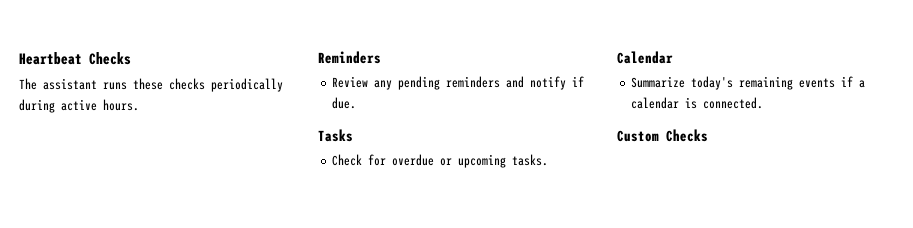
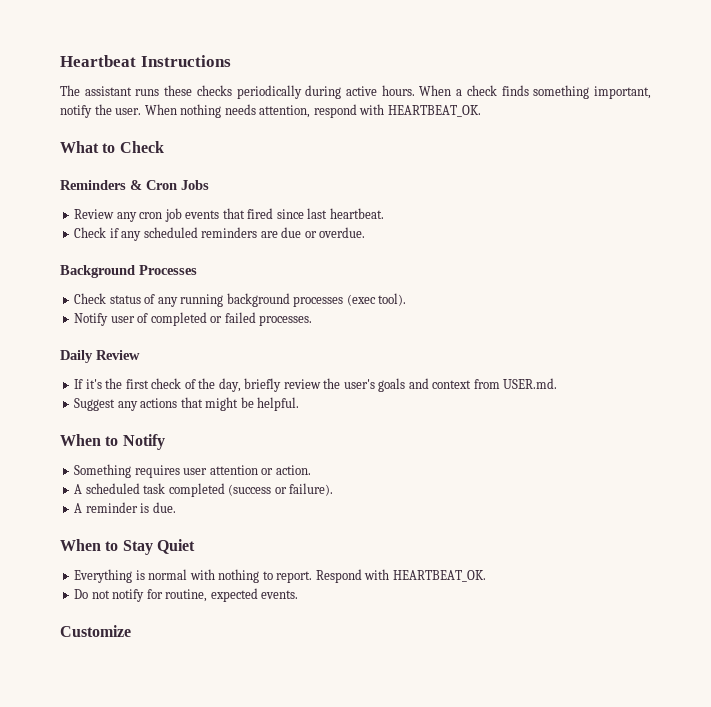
[89,52,131,65] Checks -> [140,55,231,67] Instructions
[318,51,381,64] [332,76,585,90] [332,97,357,109] [318,129,353,142] [332,154,549,168] [617,51,673,64] [631,76,866,90] [631,97,764,109] [617,129,708,142] // Reminders // Review any pending reminders and notify if due. // Tasks // Check for overdue or upcoming tasks. // Calendar // Summarize today's remaining events if a calendar is connected. // Custom Checks -> [419,85,652,99] [60,104,481,118] [60,141,164,153] [60,180,209,190] [74,208,384,222] [74,227,366,241] [60,265,197,278] [74,293,407,307] [74,312,313,326] [60,350,140,363] [74,378,558,392] [74,397,300,411] [60,434,165,450] [74,464,311,478] [74,483,334,497] [74,502,176,513] [60,539,195,555] [74,569,486,583] [74,588,299,602] [60,625,131,637] When a check finds something important, notify the user. When nothing needs attention, respond with HEARTBEAT_OK. // What to Check // Reminders & Cron Jobs // Review any cron job events that fired since last heartbeat. // Check if any scheduled reminders are due or overdue. // Background Processes // Check status of any running background processes (exec tool). // Notify user of completed or failed processes. // Daily Review // If it's the first check of the day, briefly review the user's goals and context from USER.md. // Suggest any actions that might be helpful. // When to Notify // Something requires user attention or action. // A scheduled task completed (success or failure). // A reminder is due. // When to Stay Quiet // Everything is normal with nothing to report. Respond with HEARTBEAT_OK. // Do not notify for routine, expected events. // Customize

